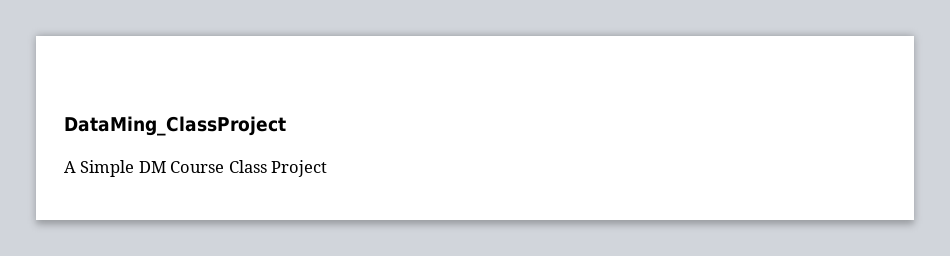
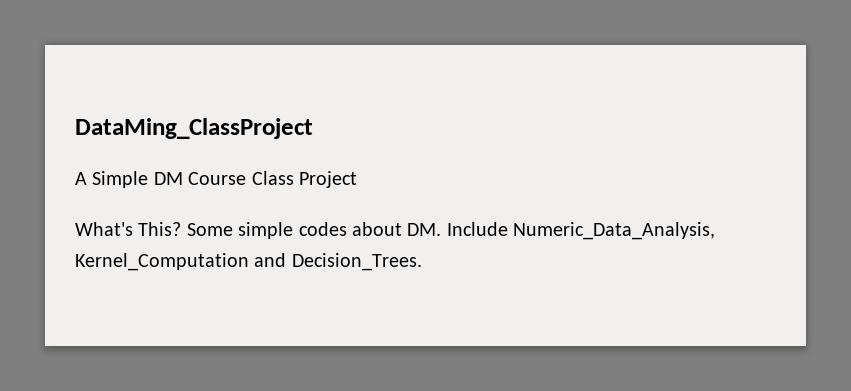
(328, 168) none -> [75,222,716,240] [75,253,422,271] // What's This? Some simple codes about DM. Include Numeric_Data_Analysis, Kernel_Computation and Decision_Trees.

